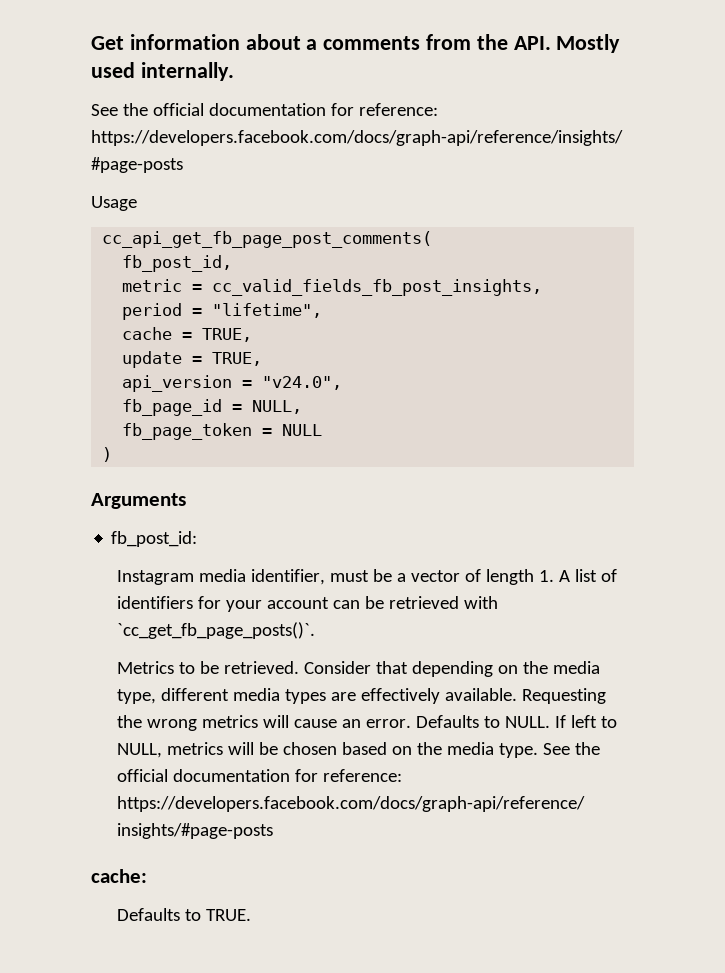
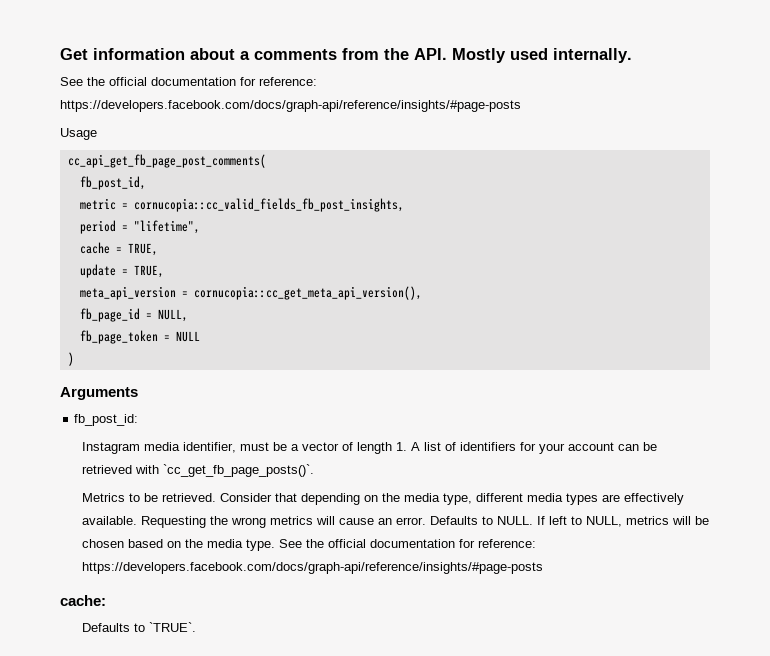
[212,279,543,296] cc_valid_fields_fb_post_insights, -> [133,198,404,212] cornucopia::cc_valid_fields_fb_post_insights,
[122,375,343,392] api_version = "v24.0", -> [79,286,422,300] meta_api_version = cornucopia::cc_get_meta_api_version(),
[205,909,251,921] TRUE. -> [148,622,196,632] `TRUE`.

